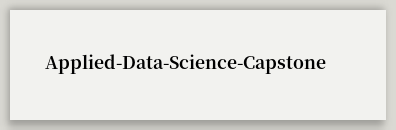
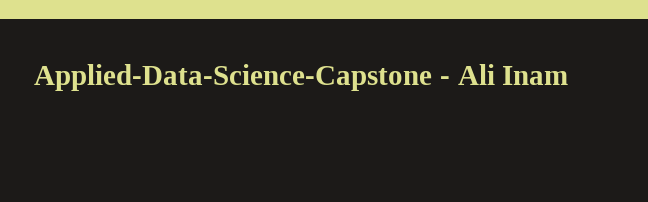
(326, 64) none -> [439,64,569,85] - Ali Inam

